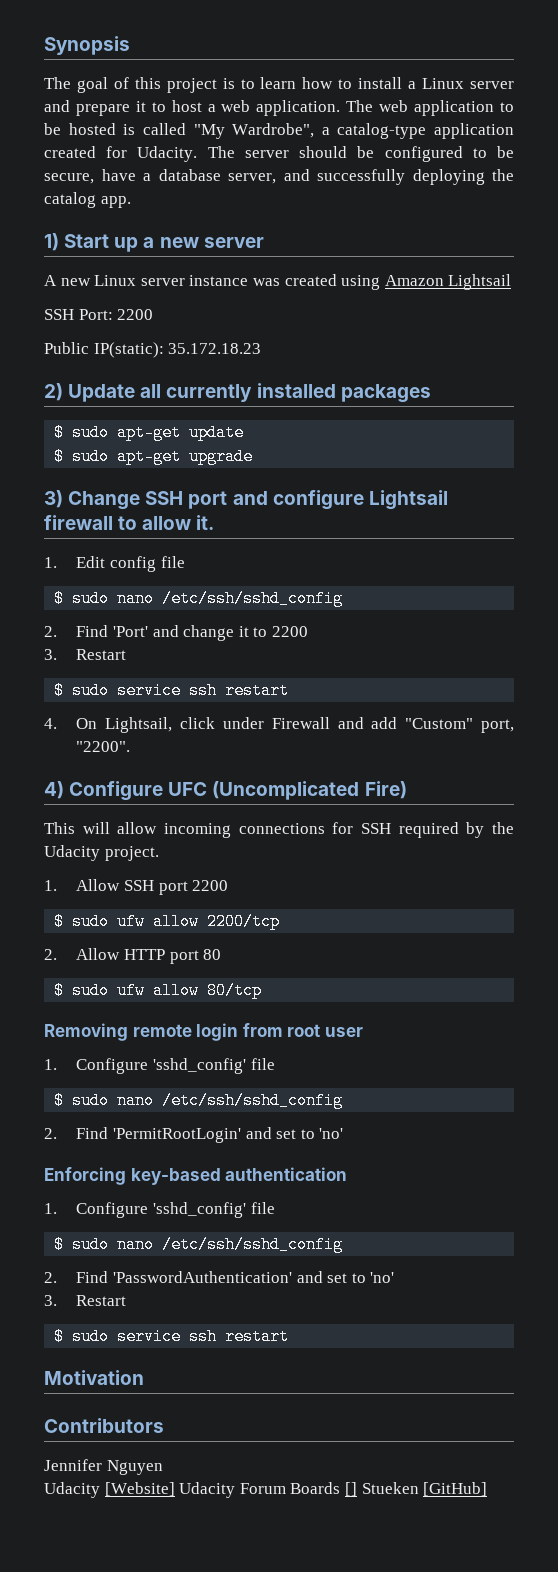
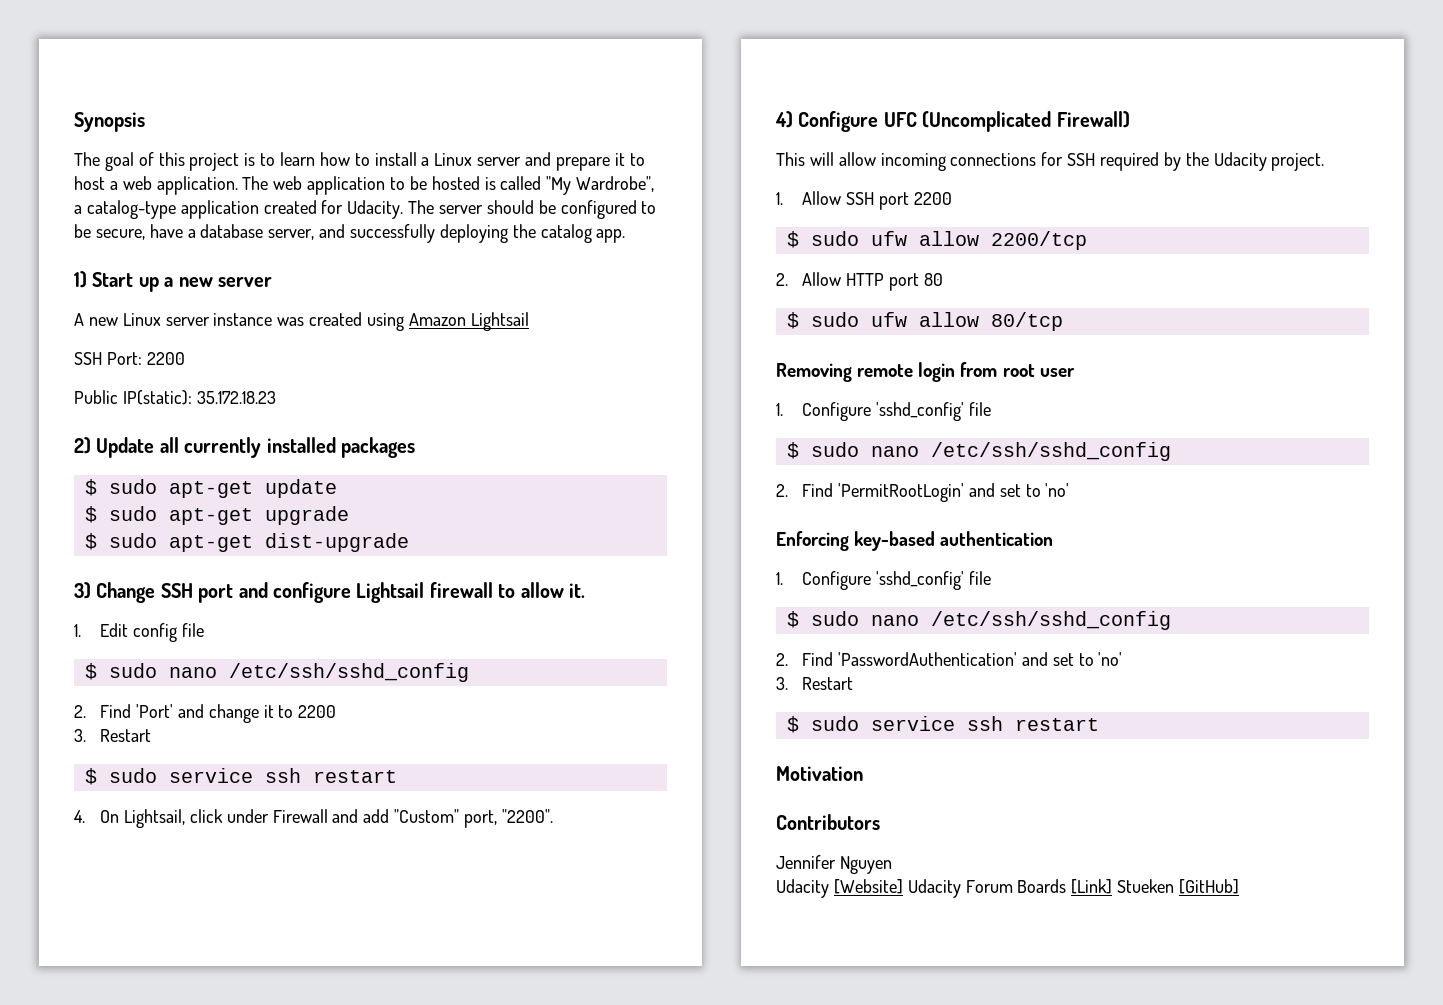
(254, 456) none -> [84,533,409,552] // $ sudo apt-get dist-upgrade
[364,781,407,799] Fire) -> [1056,111,1130,128] Firewall)
[344,1482,357,1496] [] -> [1071,879,1113,894] [Link]

